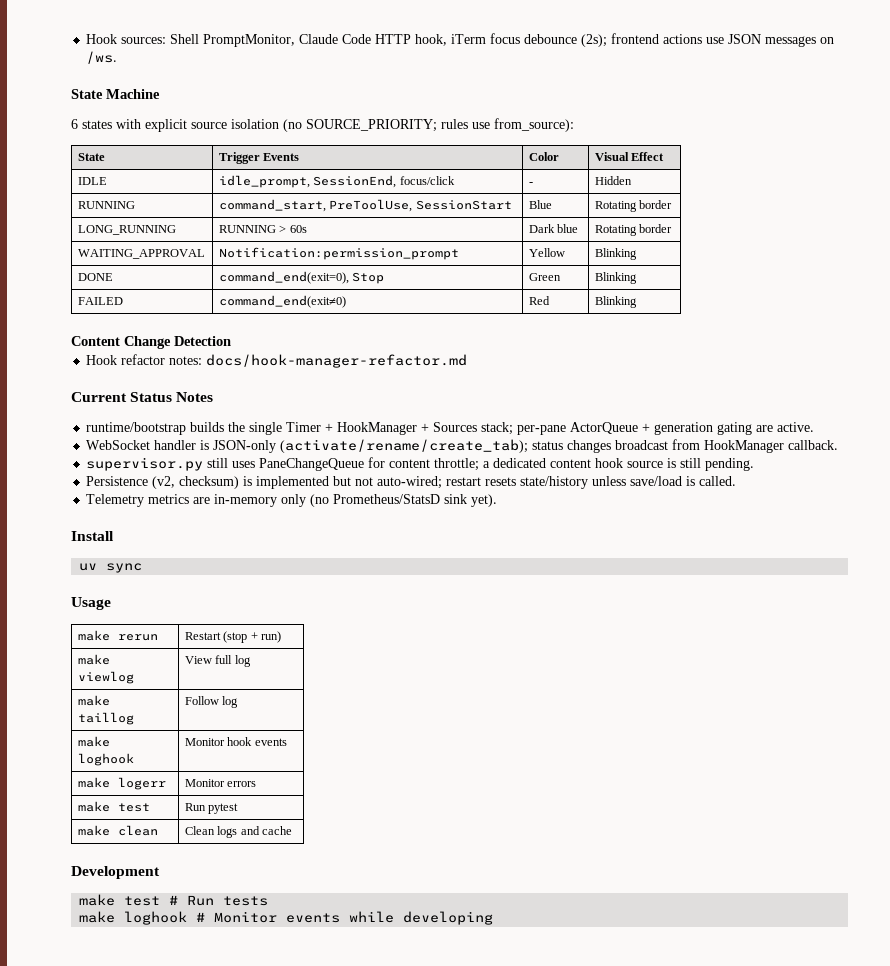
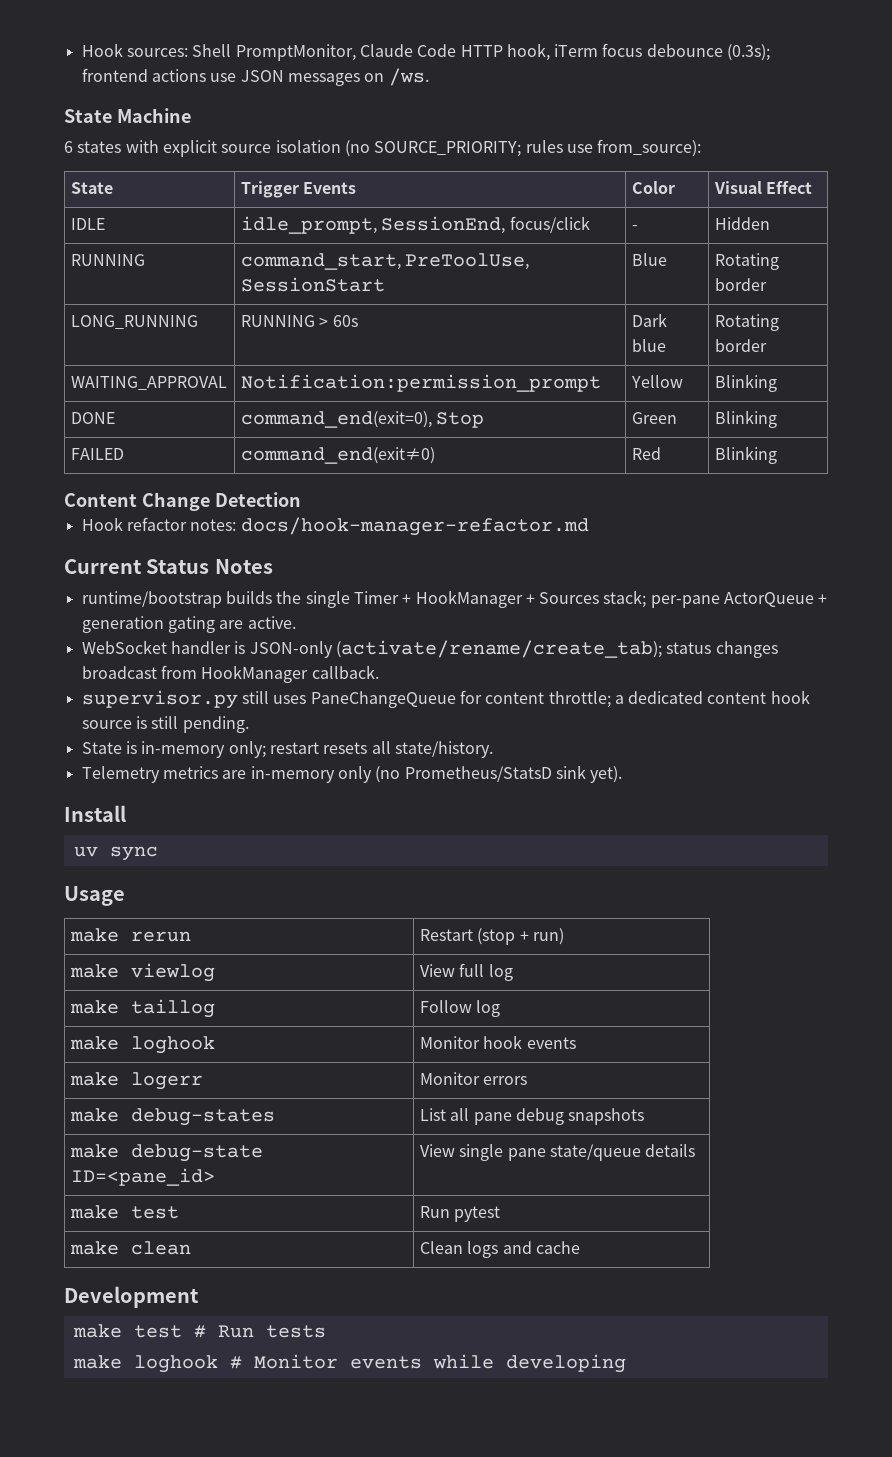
[581,34,608,47] (2s); -> [727,44,771,61] (0.3s);
[86,476,737,489] Persistence (v2, checksum) is implemented but not auto-wired; restart resets state/history unless save/load is called. -> [81,741,493,758] State is in-memory only; restart resets all state/history.
(257, 784) none -> [69,1108,275,1126] [419,1108,645,1125] [69,1144,263,1162] [70,1168,215,1186] [419,1144,696,1161] // make debug-states | List all pane debug snapshots // make debug-state ID=<pane_id> | View single pane state/queue details

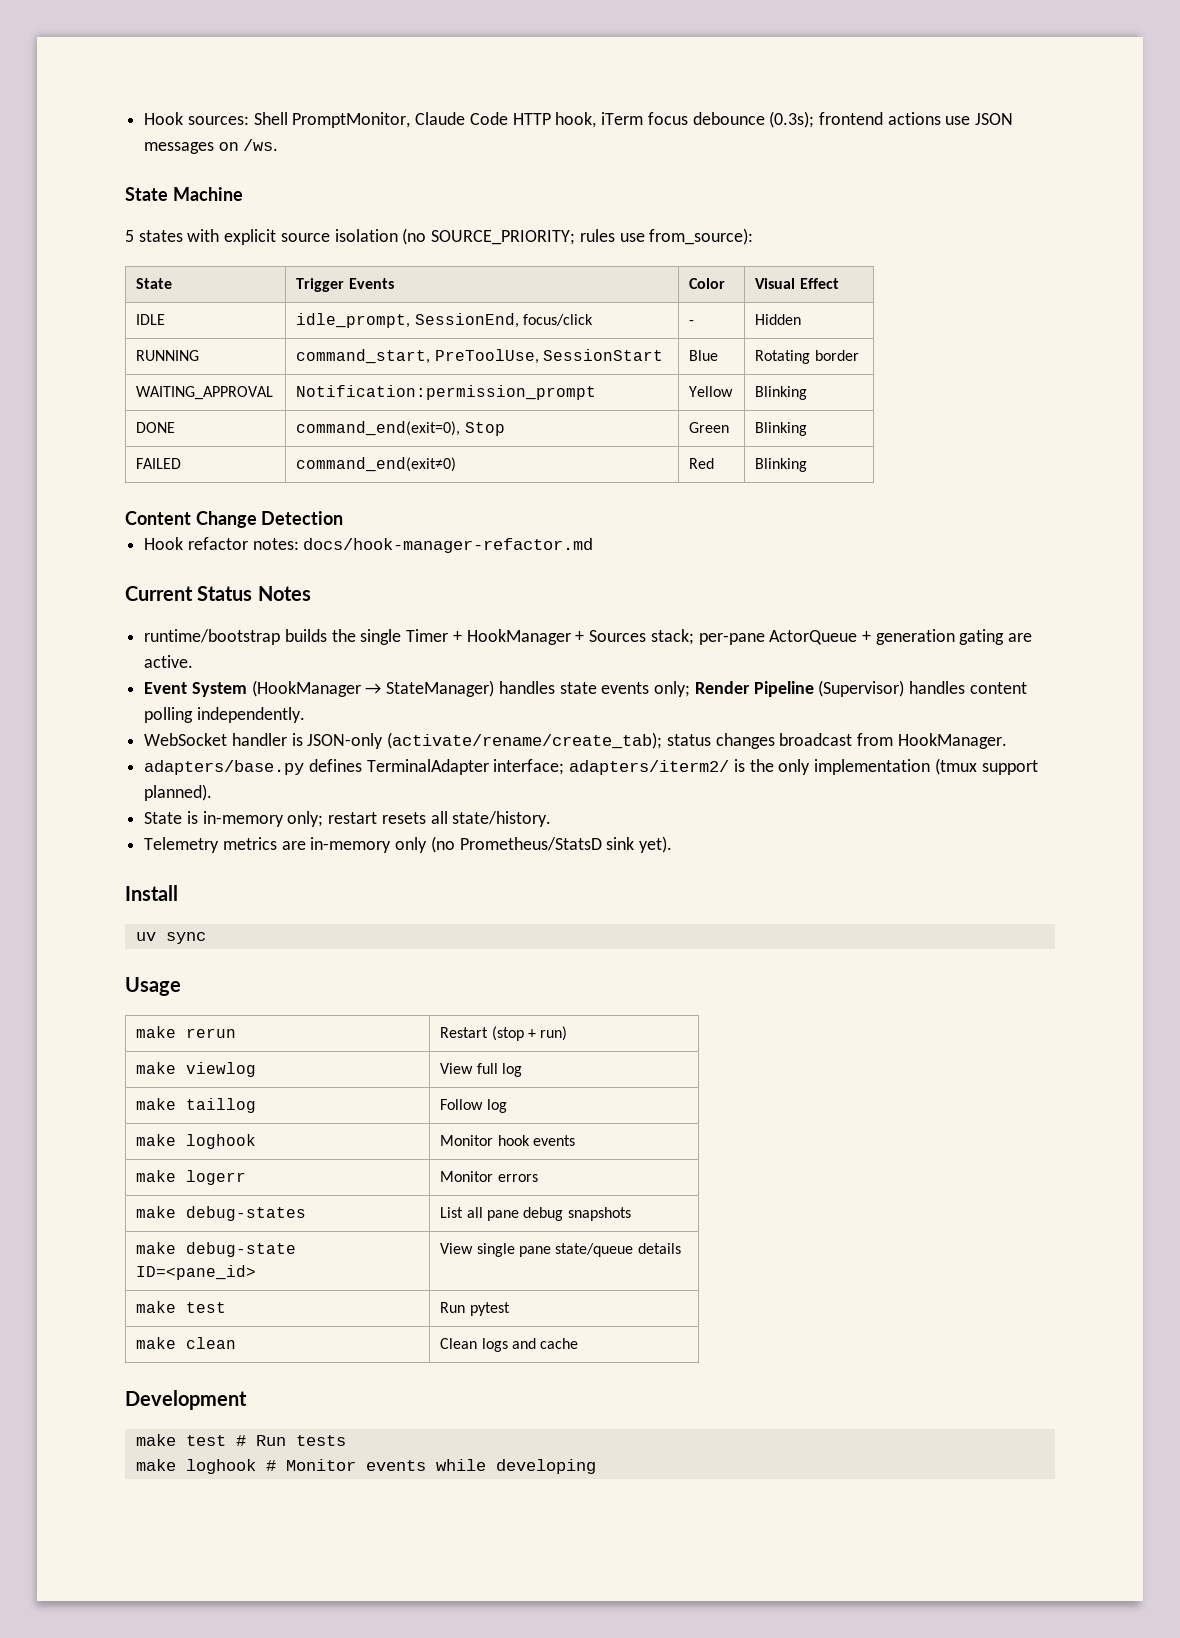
[64,141,73,153] 6 -> [125,230,134,242] 5
[70,315,198,329] [240,315,358,327] [631,313,667,327] [631,339,666,352] [714,314,779,331] [714,339,767,352] // LONG_RUNNING | RUNNING > 60s | Dark blue | Rotating border -> (859, 355) none
(296, 622) none -> [144,680,1027,697] [144,707,305,723] // Event System (HookManager → StateManager) handles state events only; Render Pipeline (Supervisor) handles content polling independently.
[201,665,379,683] [81,690,810,709] [81,716,249,733] HookManager callback. // supervisor.py still uses PaneChangeQueue for content throttle; a dedicated content hook source is still pending. -> [897,733,1007,749] [144,758,1038,775] [144,784,213,801] HookManager. // adapters/base.py defines TerminalAdapter interface; adapters/iterm2/ is the only implementation (tmux support planned).

